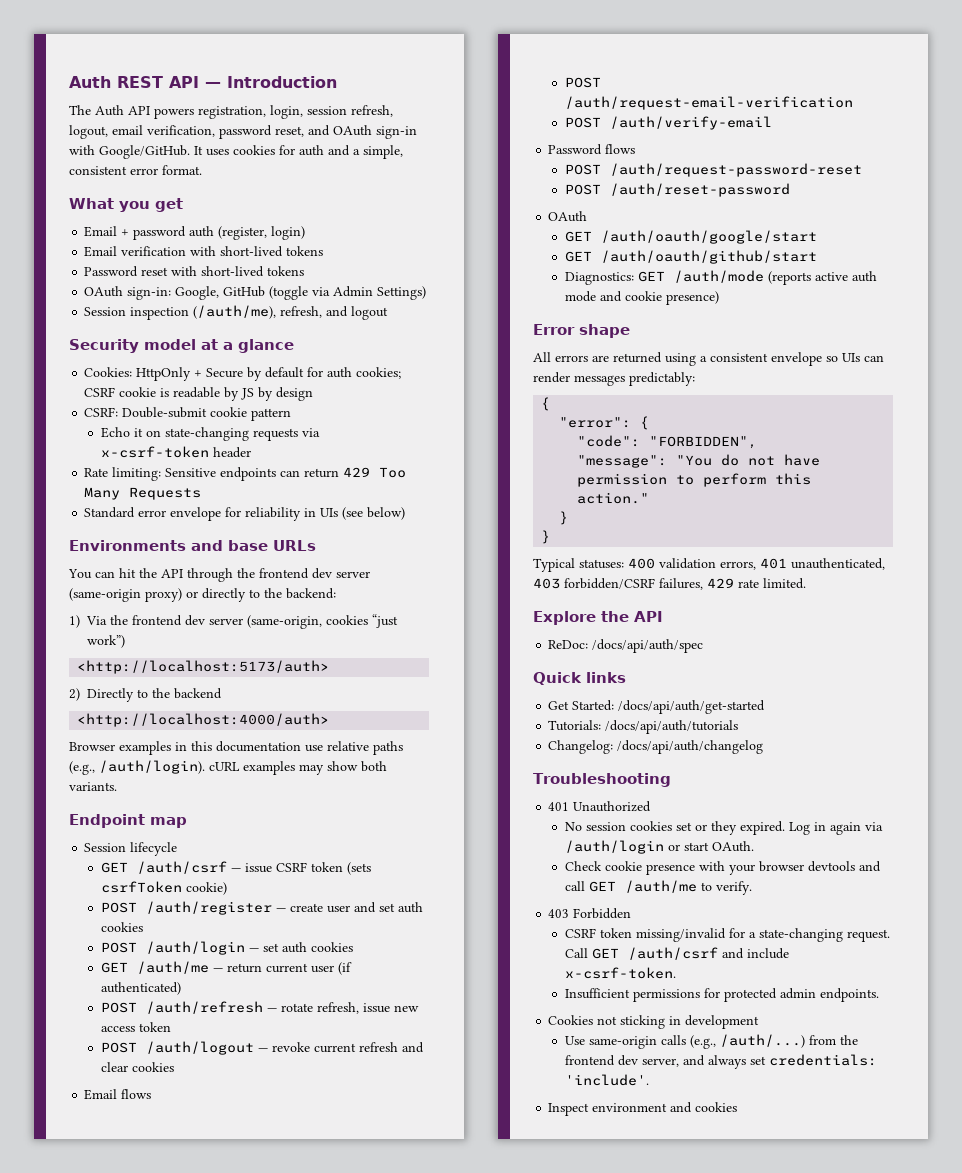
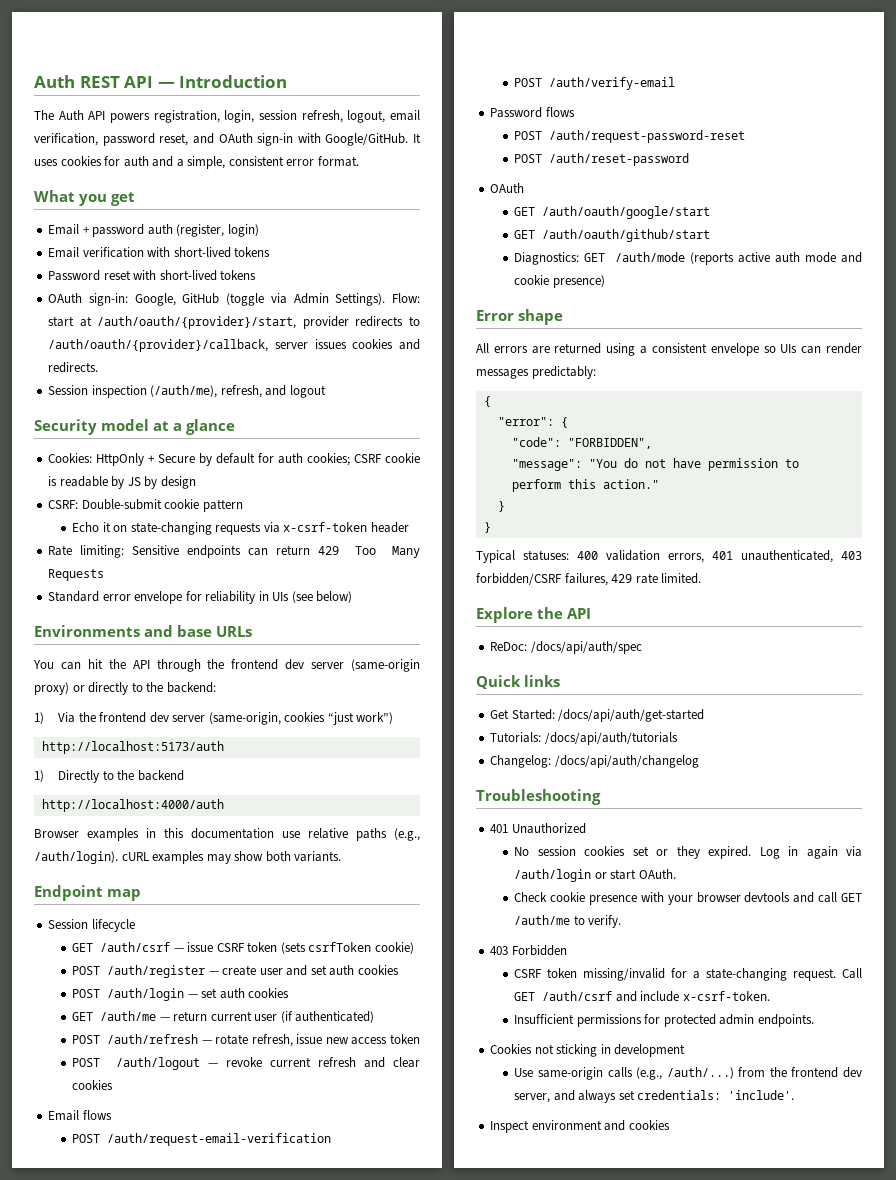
[377,286,427,300] Settings) -> [335,293,420,306] [48,316,421,329] [48,339,421,352] [48,362,99,373] Settings). Flow: start at /auth/oauth/{provider}/start, provider redirects to /auth/oauth/{provider}/callback, server issues cookies and redirects.
[77,660,330,674] [69,688,80,701] <http://localhost:5173/auth> // 2) -> [41,741,224,754] [34,770,44,782] http://localhost:5173/auth // 1)
[77,713,330,727] <http://localhost:4000/auth> -> [41,799,224,812] http://localhost:4000/auth

